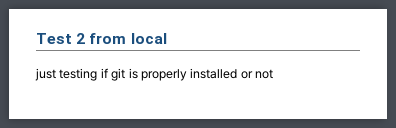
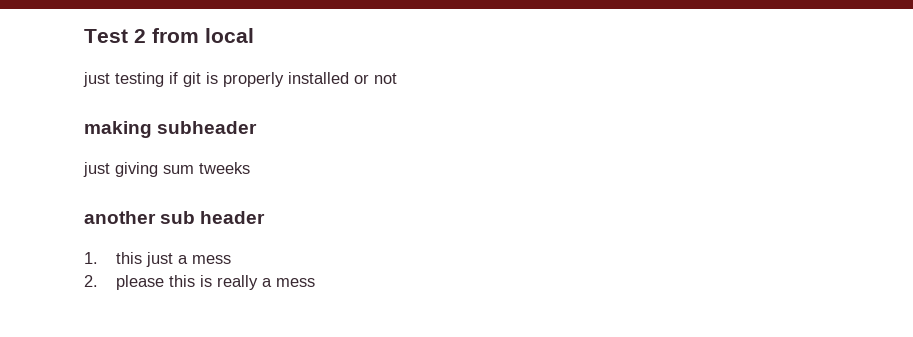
(273, 74) none -> [84,121,258,138] [83,162,250,177] [84,211,266,224] [84,252,232,267] [84,275,316,290] // making subheader // just giving sum tweeks // another sub header // 1. this just a mess // 2. please this is really a mess

